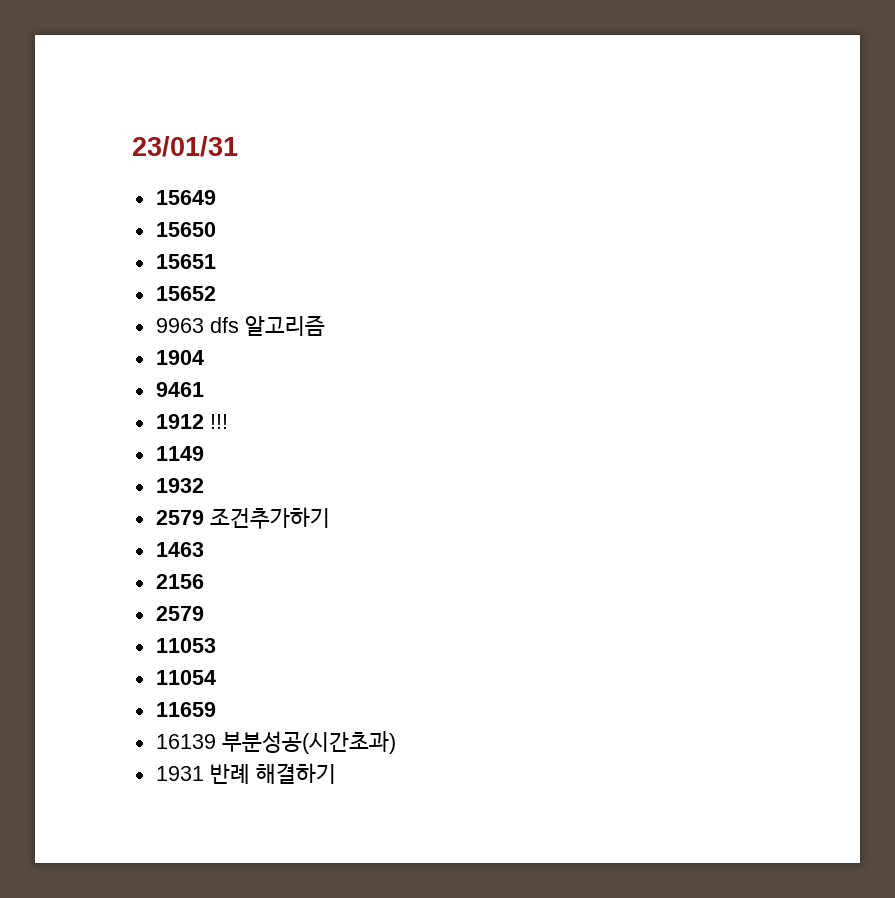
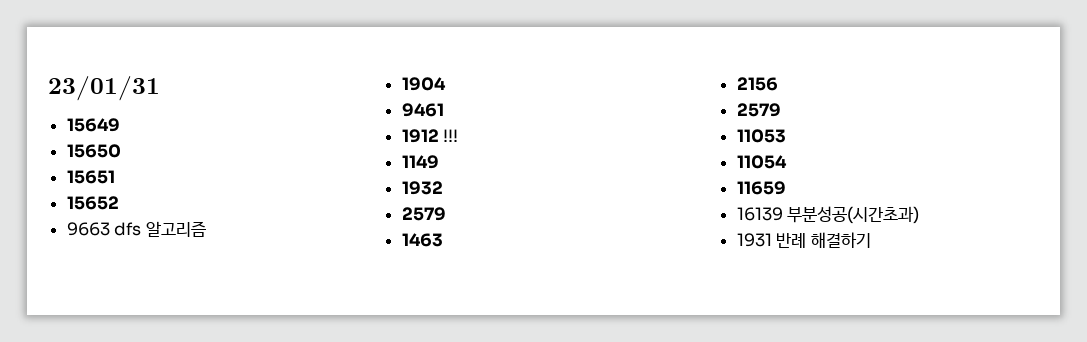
[155,318,204,333] 9963 -> [66,222,110,236] 9663
[209,507,330,529] 조건추가하기 -> (446, 214) none

